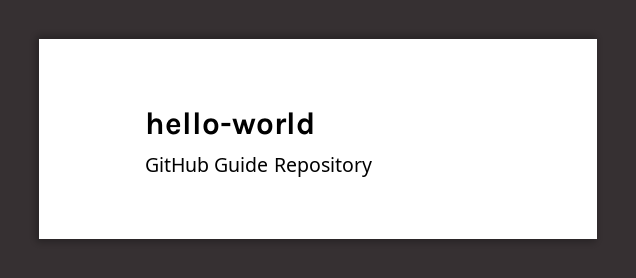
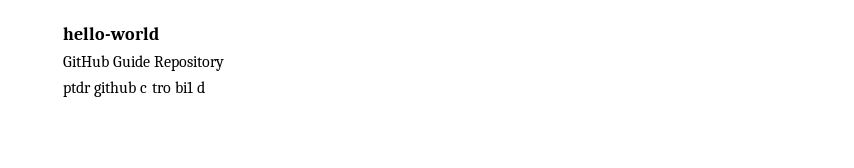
(372, 167) none -> [63,81,205,97] // ptdr github c tro bi1 d

